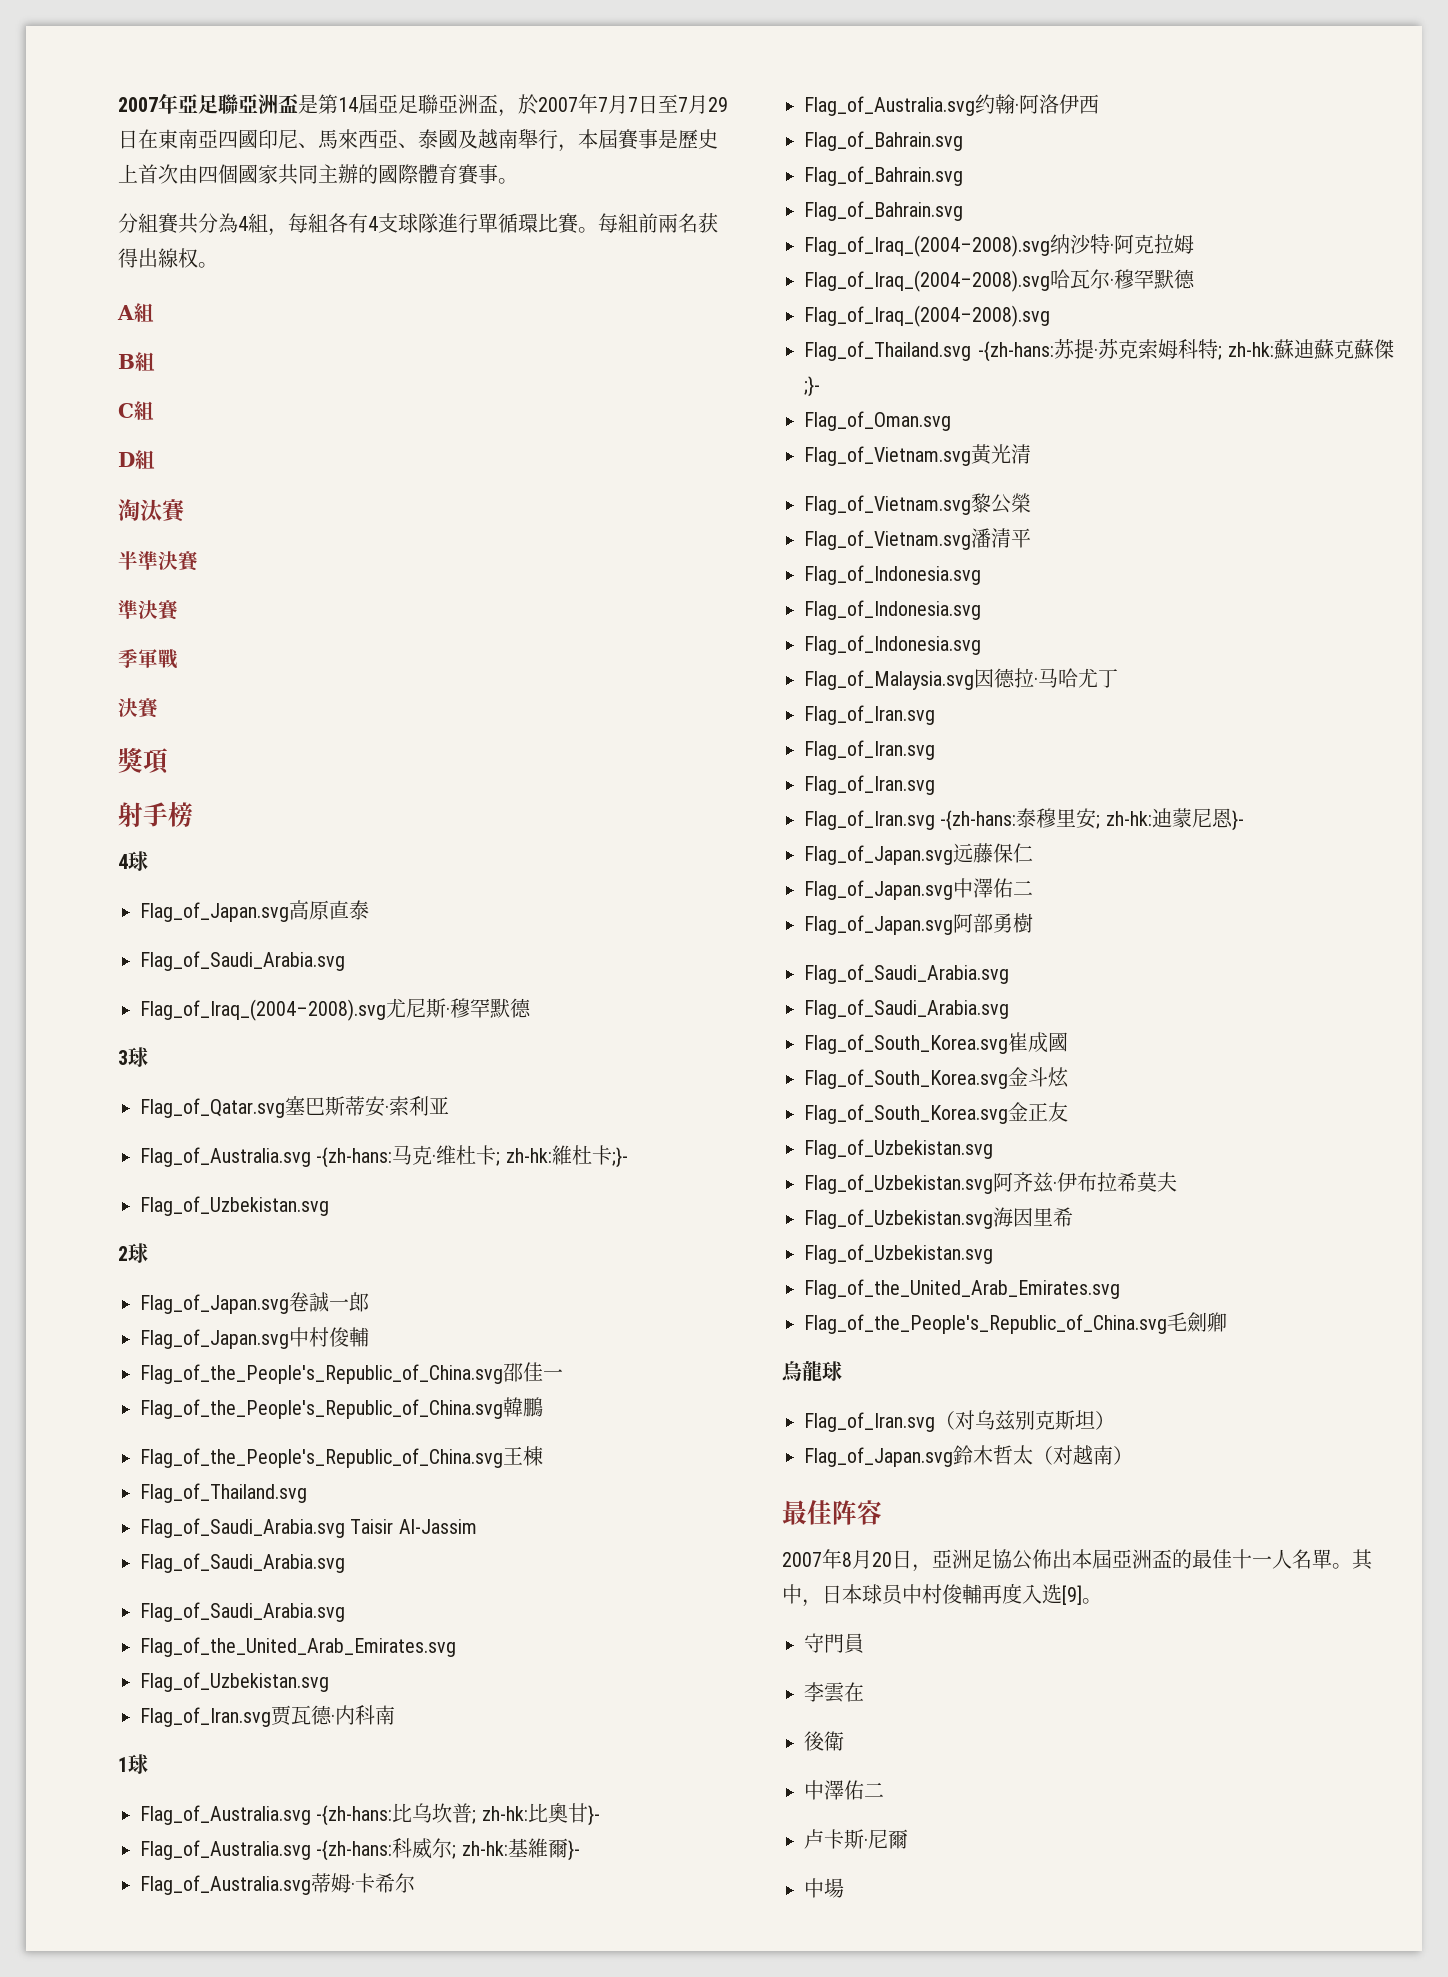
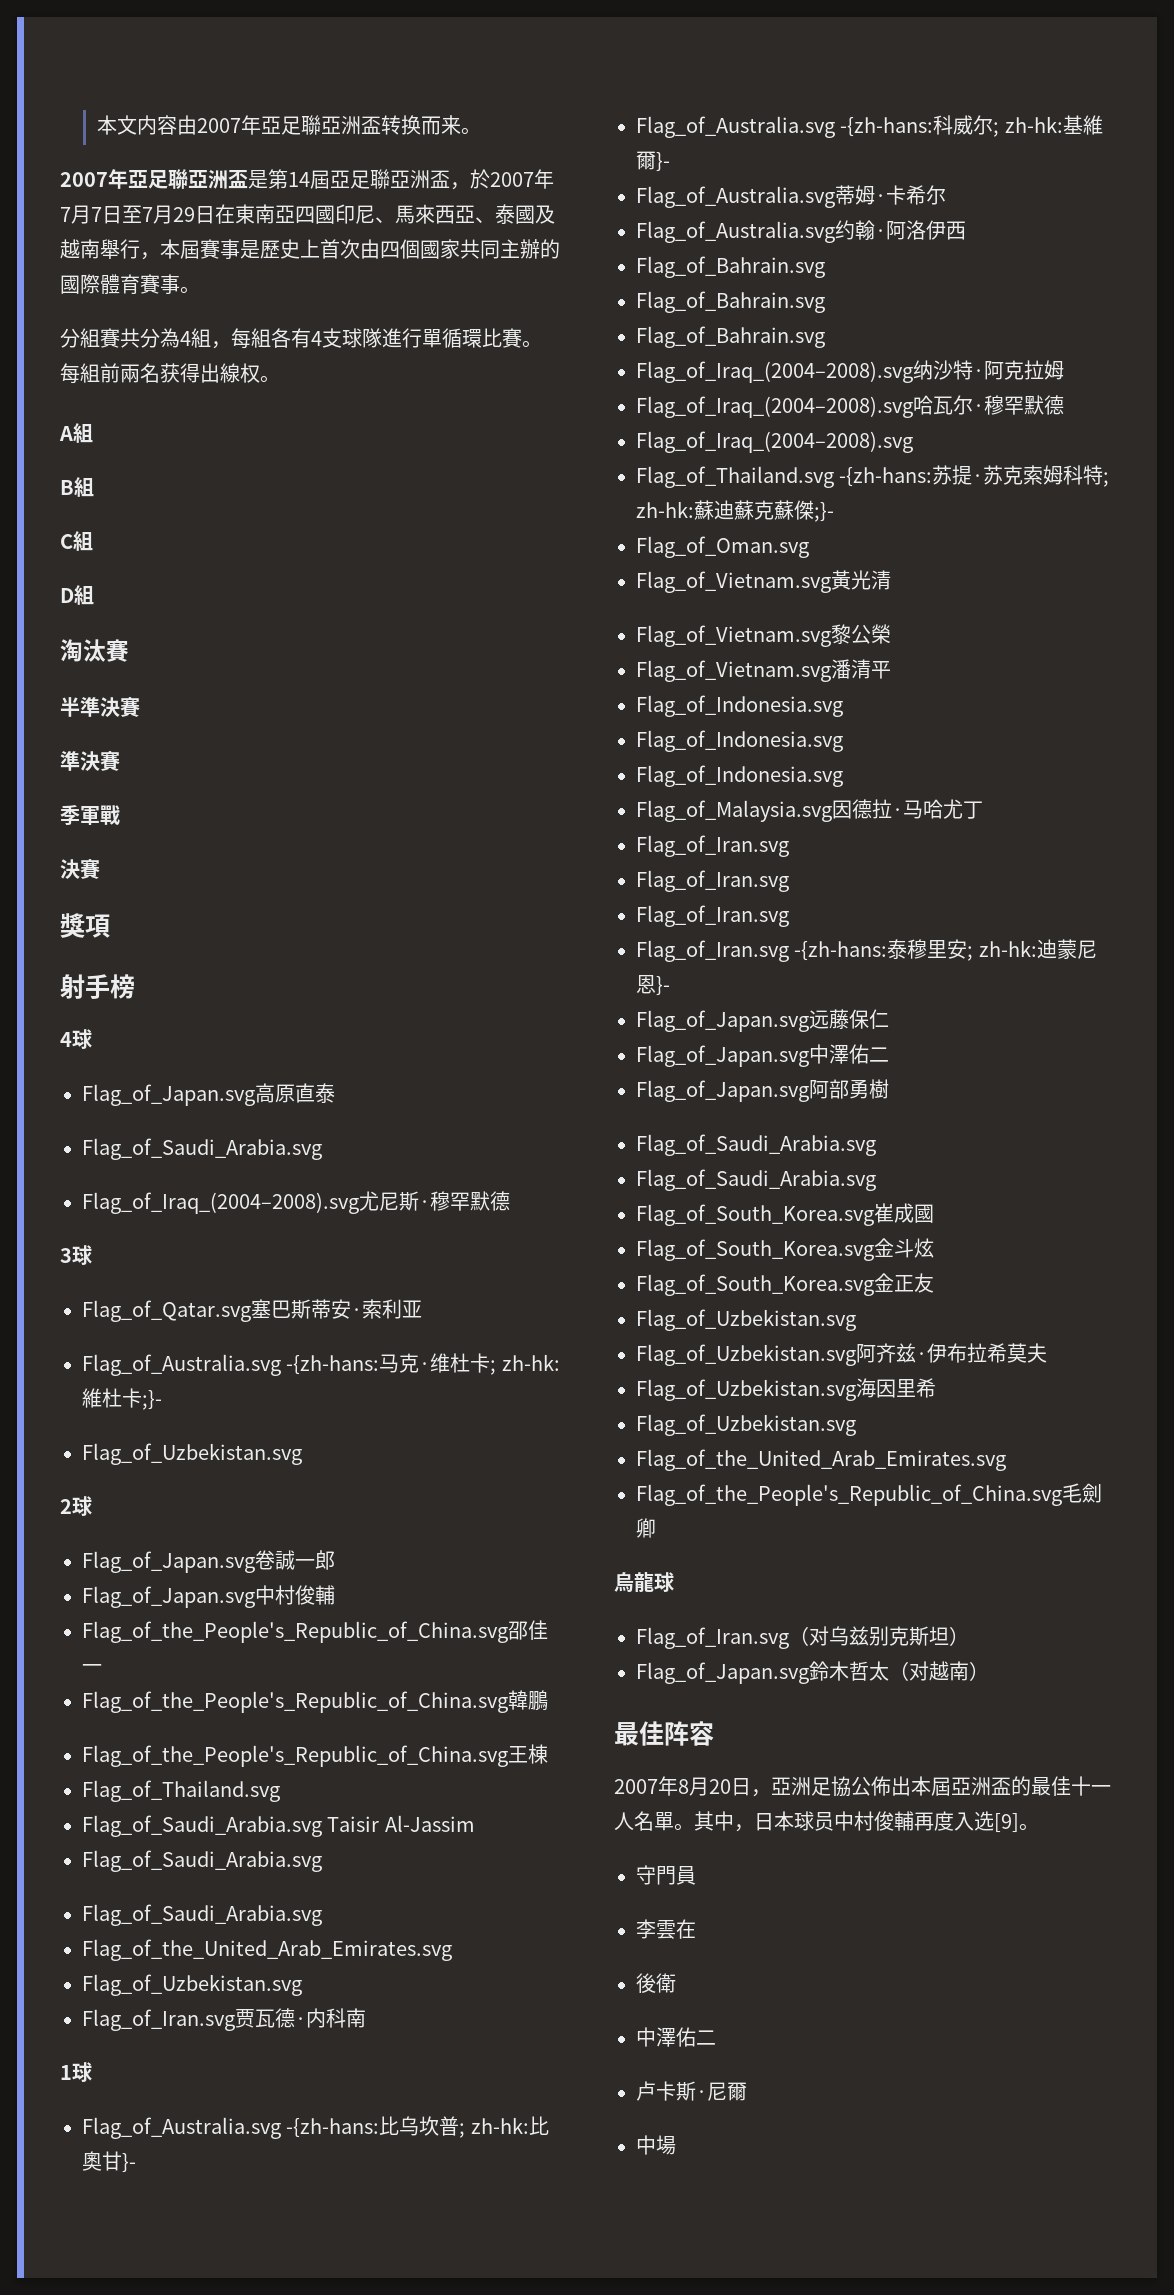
(118, 104) none -> [96,115,481,135] 本文内容由2007年亞足聯亞洲盃转换而来。 //

